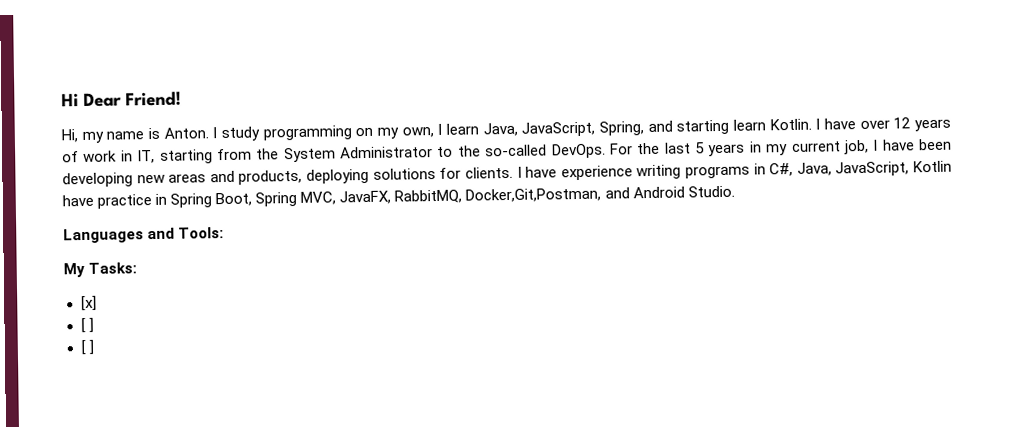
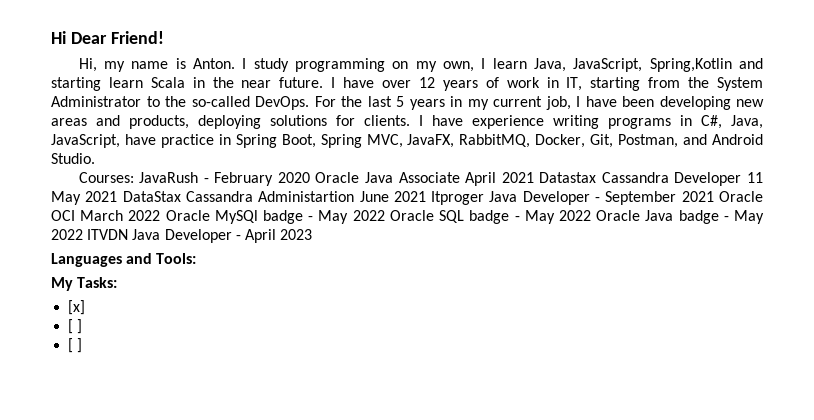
[599,121,645,136] Spring, -> [649,58,732,72] Spring,Kotlin
[769,118,812,131] Kotlin. -> [150,77,324,88] Scala in the near future.
[912,160,952,173] Kotlin -> (120, 141) none
[465,187,602,203] Docker,Git,Postman, -> [535,134,679,148] Docker, Git, Postman,
(735, 191) none -> [78,172,763,186] [51,191,763,205] [51,210,765,224] [51,229,313,243] // Courses: JavaRush - February 2020 Oracle Java Associate April 2021 Datastax Cassandra Developer 11 May 2021 DataStax Cassandra Administartion June 2021 Itproger Java Developer - September 2021 Oracle OCI March 2022 Oracle MySQl badge - May 2022 Oracle SQL badge - May 2022 Oracle Java badge - May 2022 ITVDN Java Developer - April 2023

